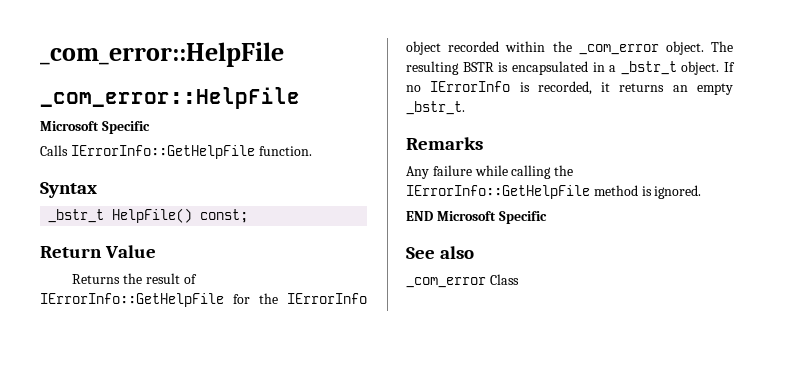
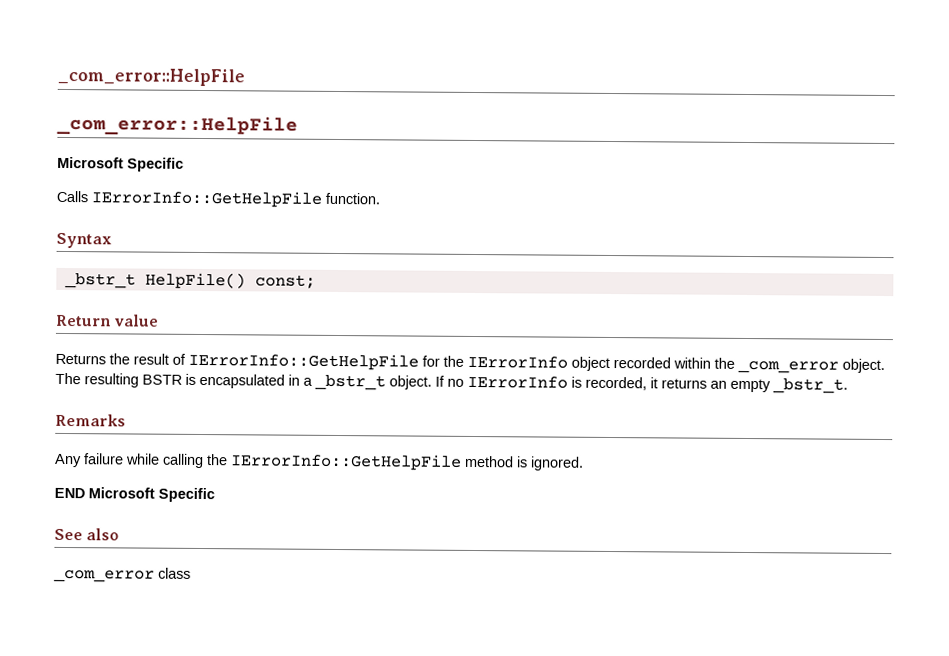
[105,245,157,258] Value -> [114,314,160,327] value
[489,274,519,285] Class -> [158,567,191,579] class

